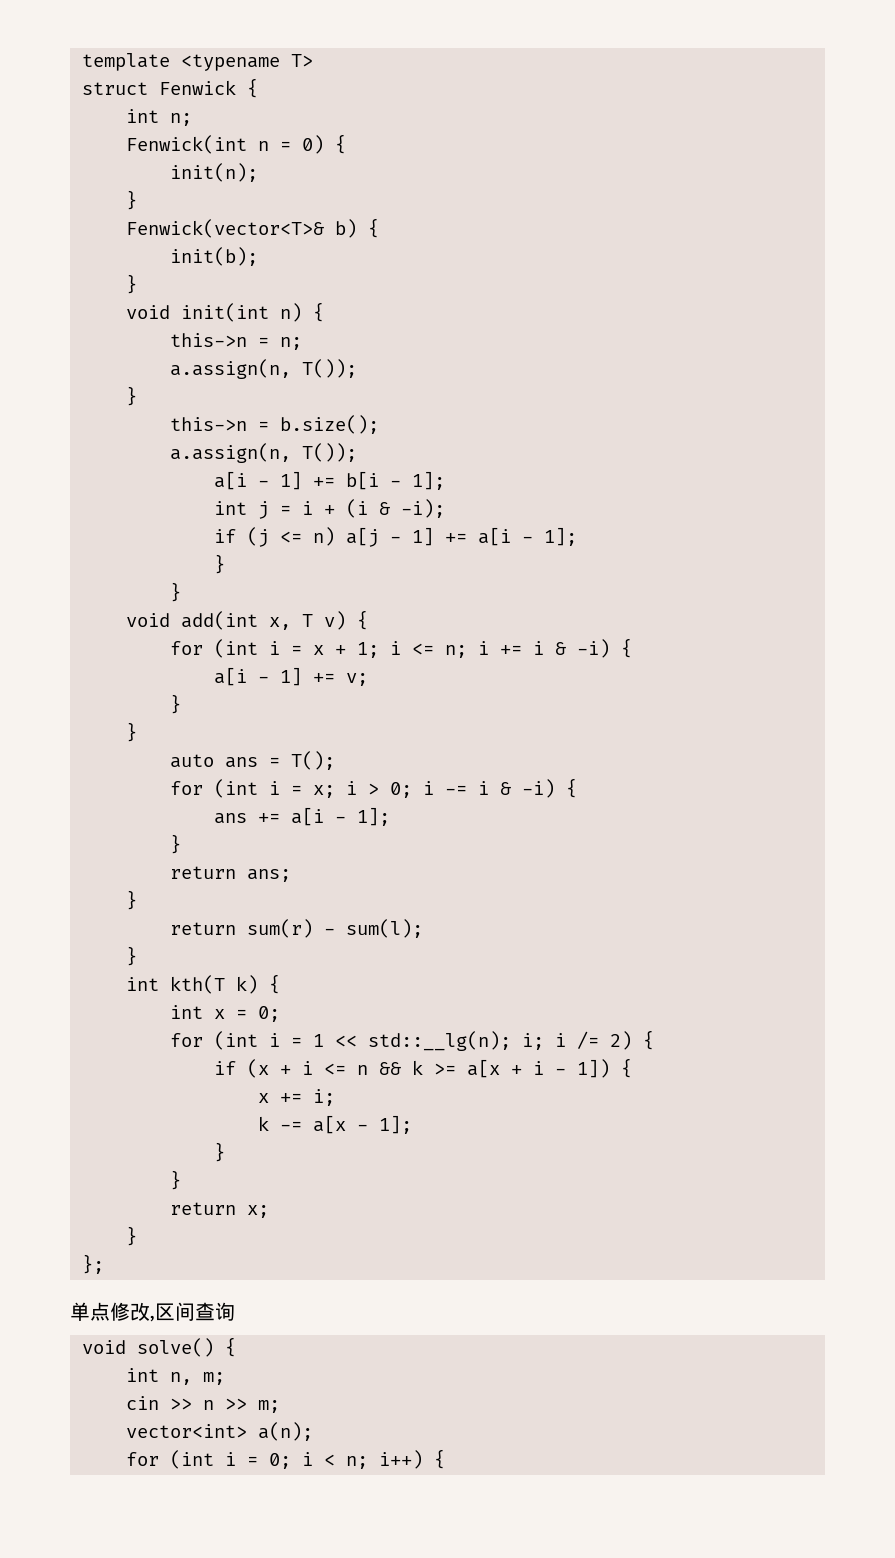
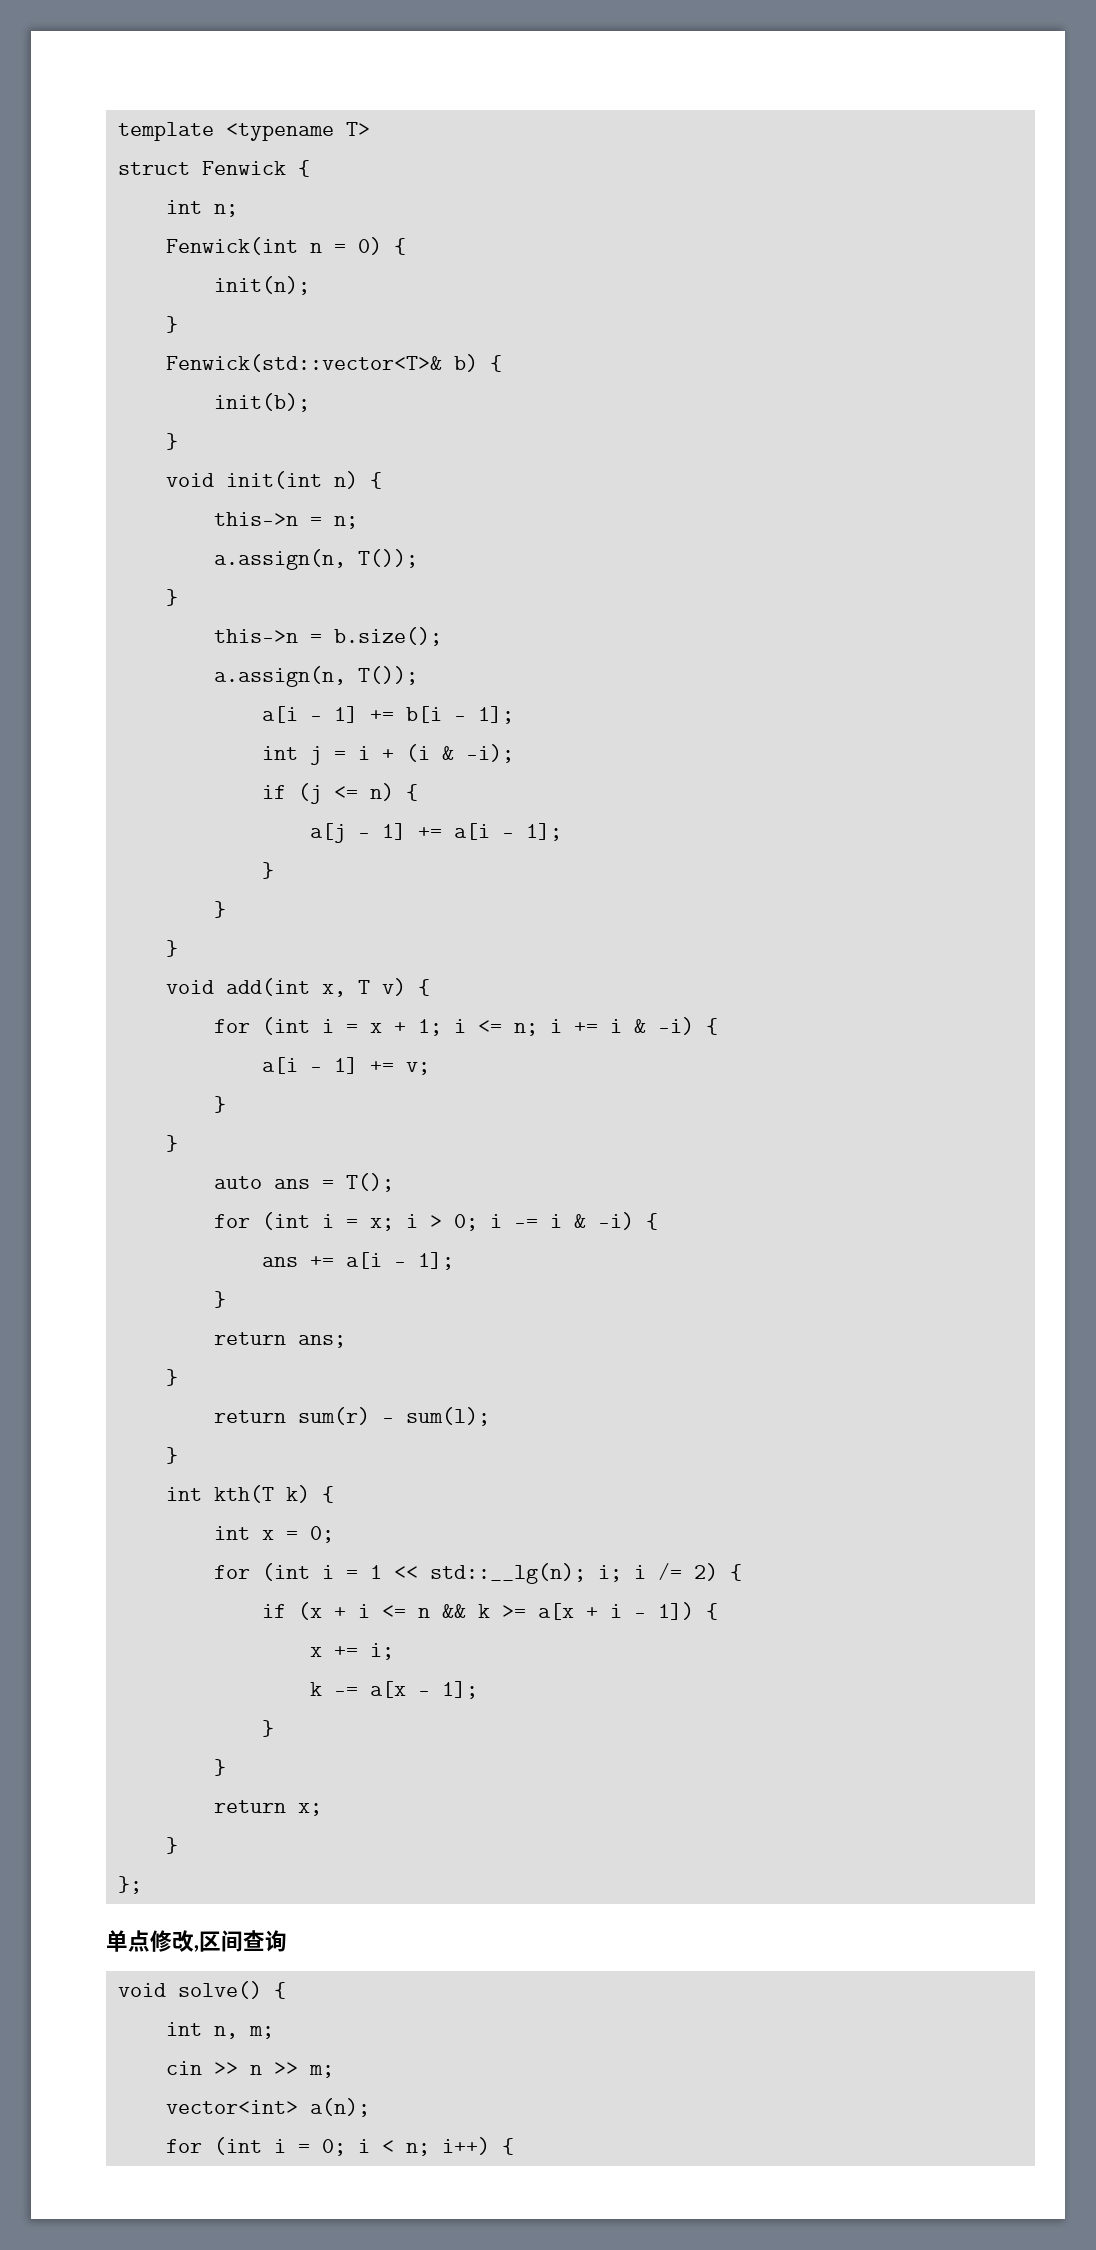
[126,219,324,238] Fenwick(vector<T>& -> [166,354,443,372] Fenwick(std::vector<T>&
(335, 536) none -> [406,784,419,801] { //
(181, 592) none -> [166,940,179,957] // }

